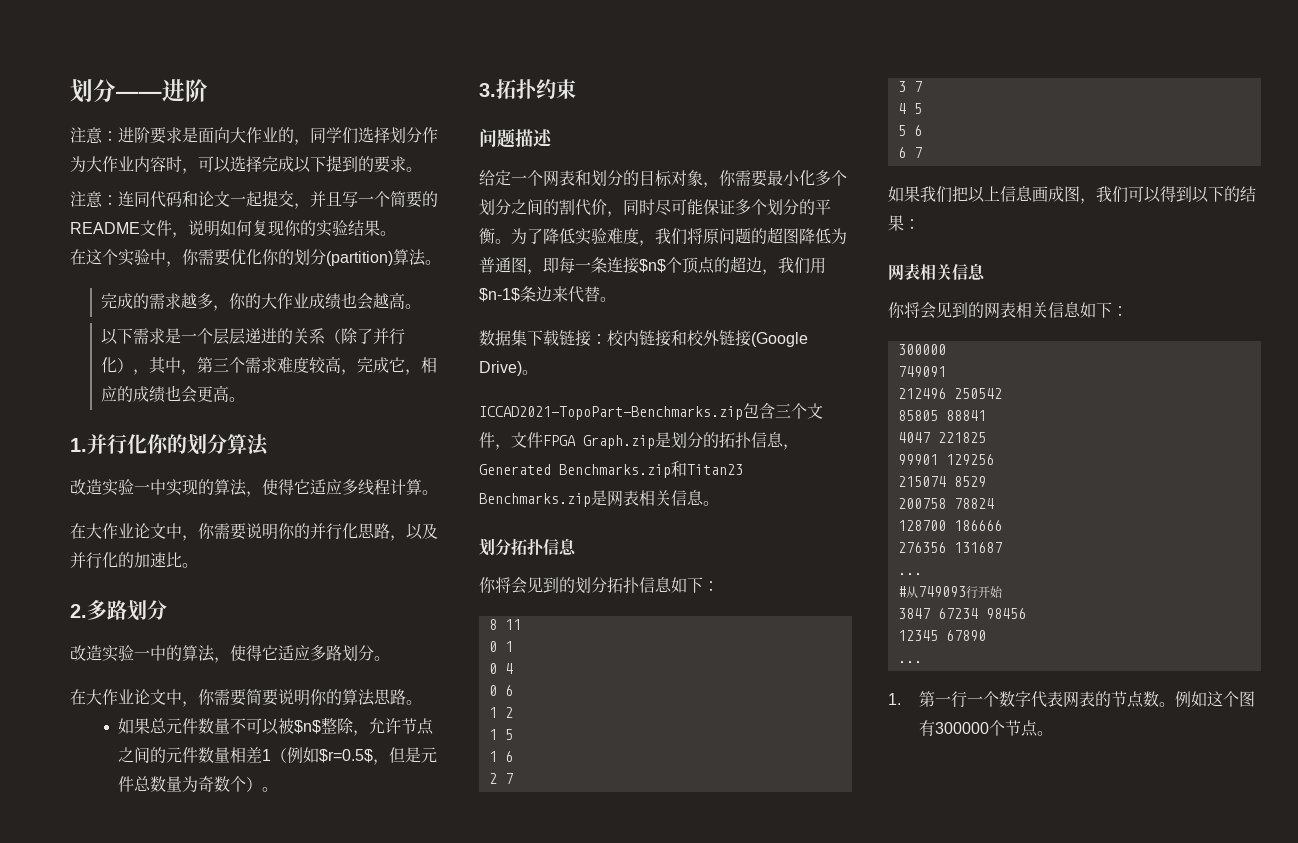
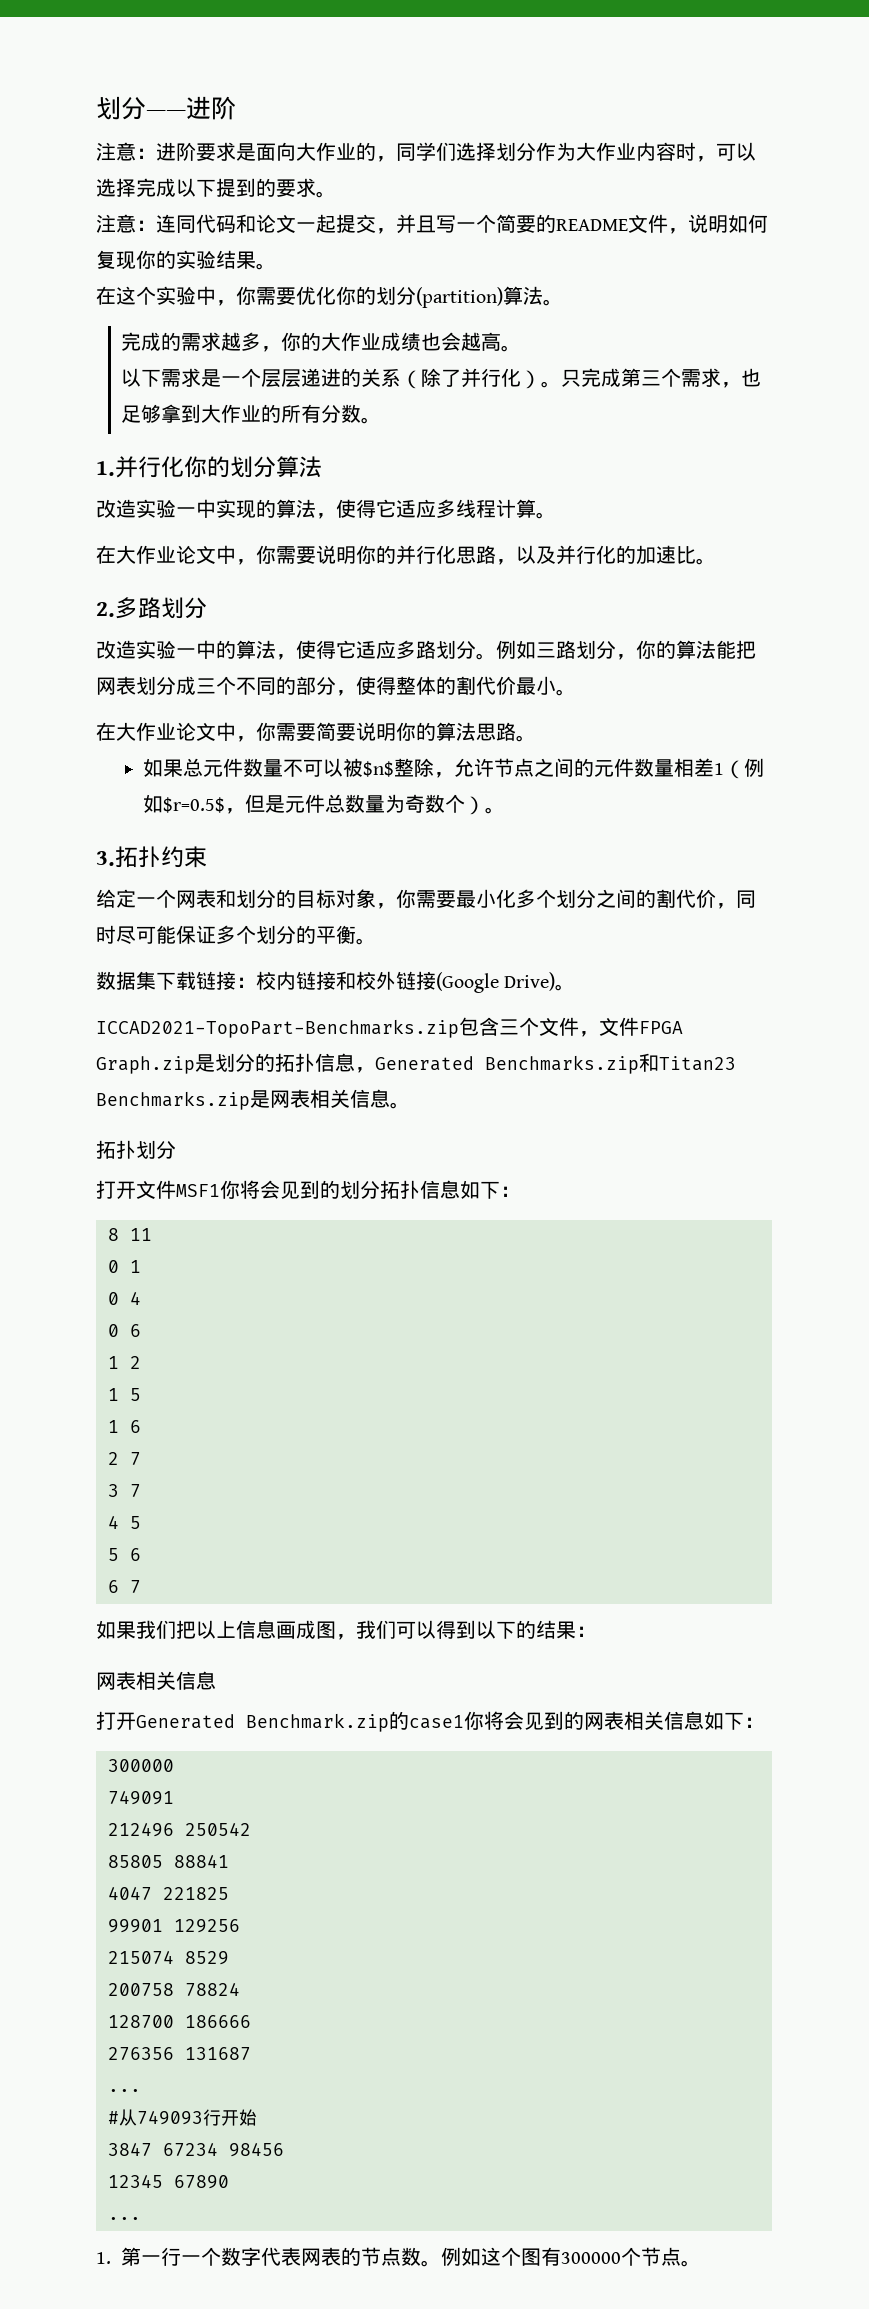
[132,357,197,375] ，其中， -> [541,368,622,388] 。只完成
[276,356,437,375] [100,385,229,403] 难度较高，完成它，相应的成绩也会更高 -> [721,368,762,388] [121,404,362,423] ，也足够拿到大作业的所有分数
(390, 658) none -> [496,640,756,660] [96,676,576,696] 例如三路划分，你的算法能把网表划分成三个不同的部分，使得整体的割代价最小。
[479,128,553,148] // 问题描述 -> (207, 857) none
[511,227,847,246] [479,256,826,275] [479,286,616,303] 为了降低实验难度，我们将原问题的超图降低为普通图，即每一条连接$n$个顶点的超边，我们用$n-1$条边来代替。 -> (376, 941) none
[479,538,576,556] 划分拓扑信息 // -> [96,1140,176,1159] [96,1180,220,1199] 拓扑划分 // 打开文件MSF1
(985, 271) none -> [96,1711,464,1732] 打开Generated Benchmark.zip的case1

